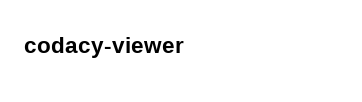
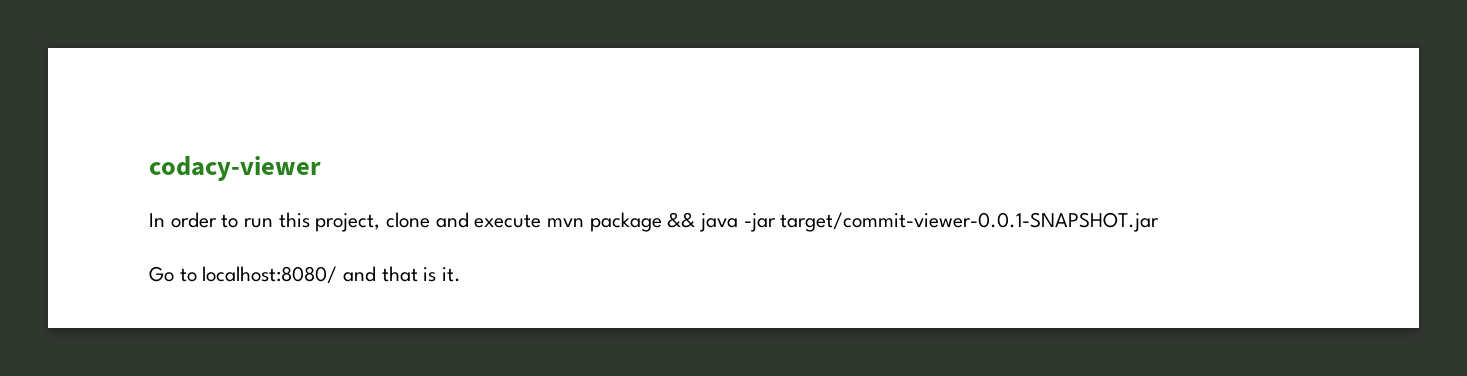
(184, 47) none -> [149,212,1160,232] [149,266,462,284] // In order to run this project, clone and execute mvn package && java -jar target/commit-viewer-0.0.1-SNAPSHOT.jar // Go to localhost:8080/ and that is it.

